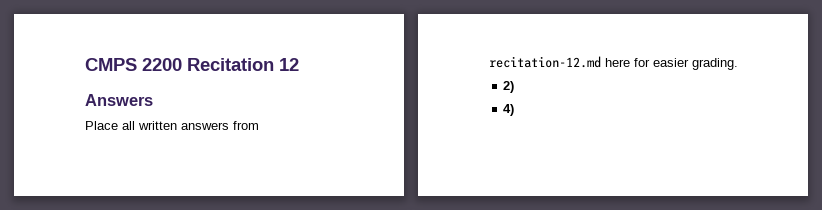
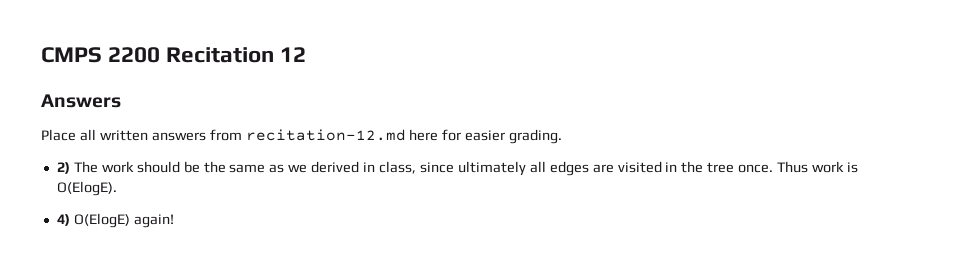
(515, 87) none -> [73,161,858,176] [56,181,117,196] The work should be the same as we derived in class, since ultimately all edges are visited in the tree once. Thus work is O(ElogE).
(515, 110) none -> [73,213,174,228] O(ElogE) again!

